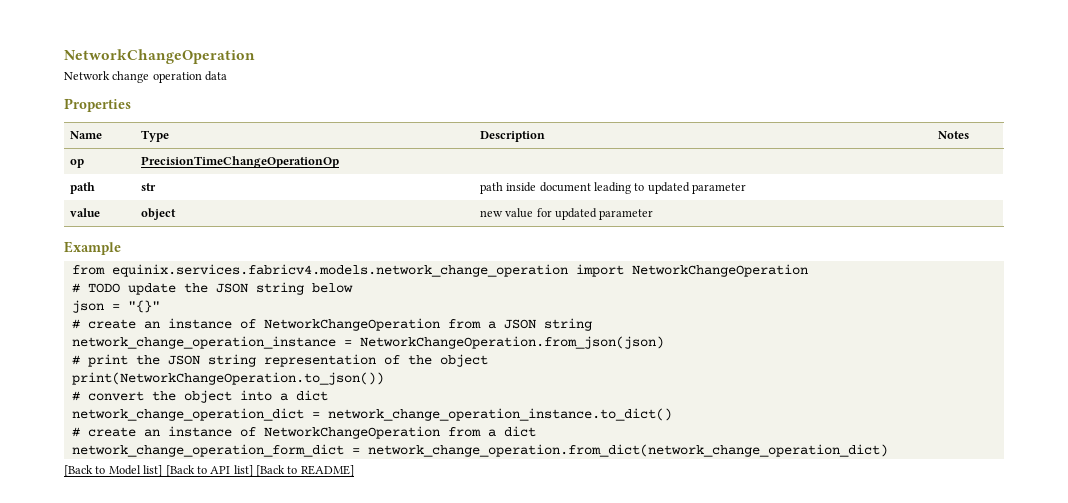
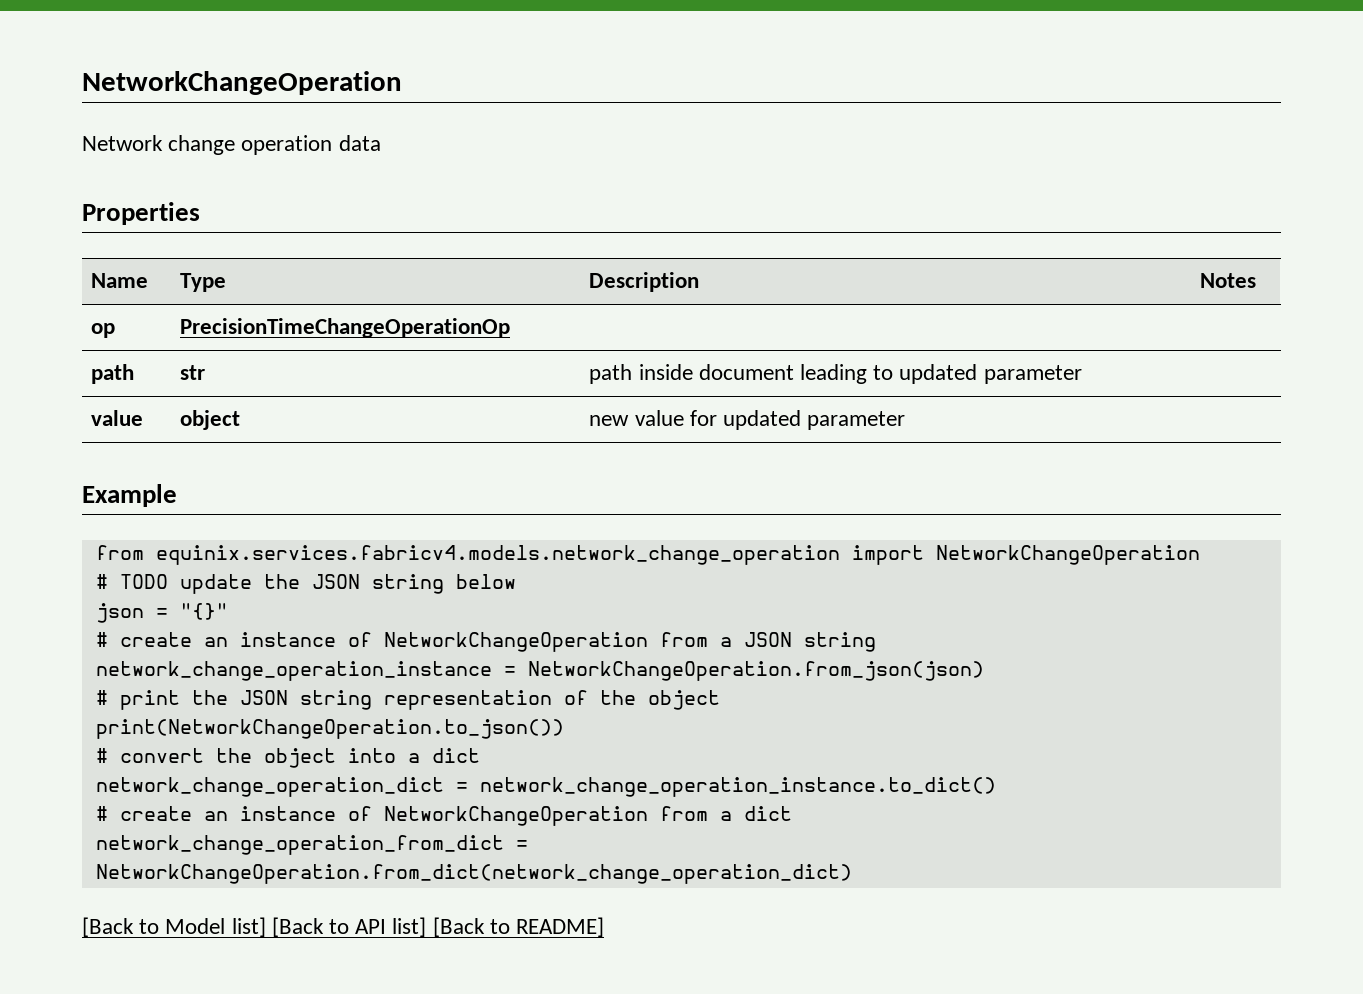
[71,444,888,457] network_change_operation_form_dict = network_change_operation.from_dict(network_change_operation_dict) -> [95,835,528,855] [95,864,852,884] network_change_operation_from_dict = NetworkChangeOperation.from_dict(network_change_operation_dict)

